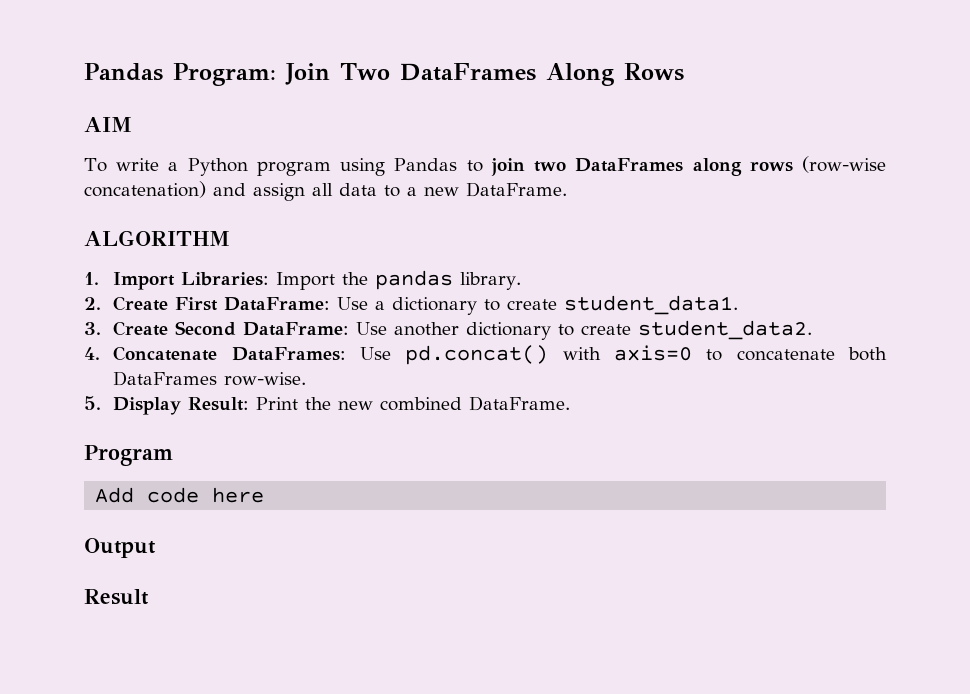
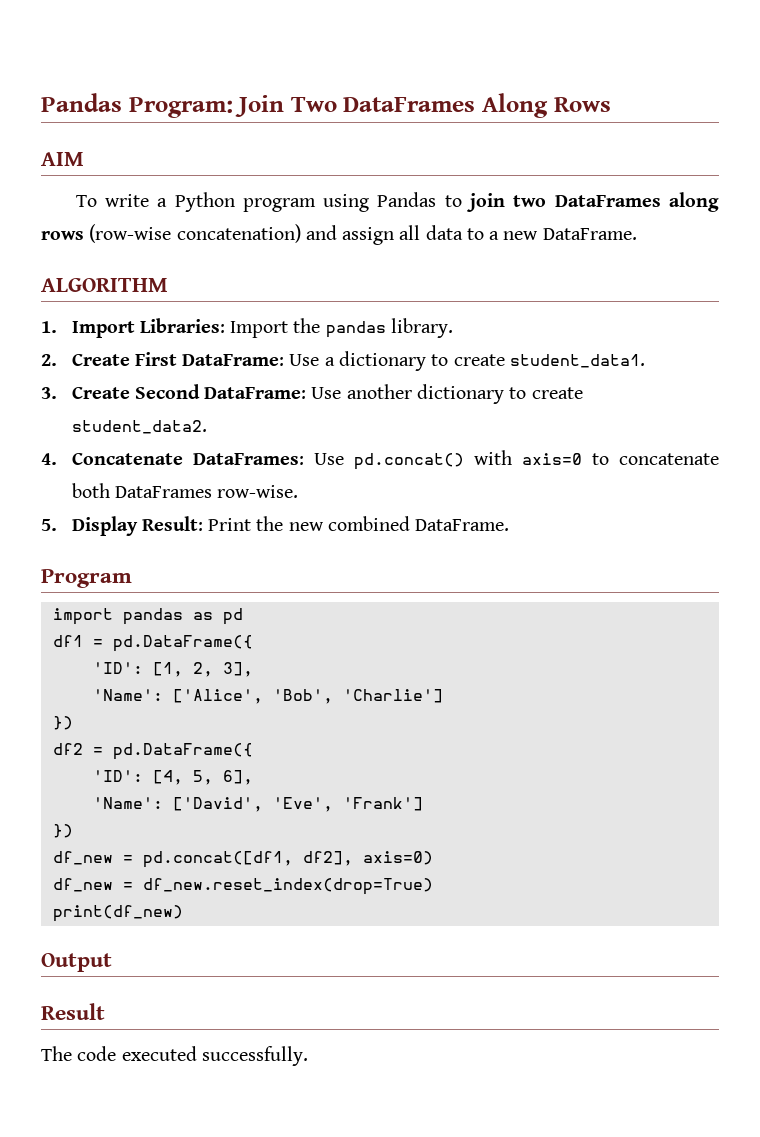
[95,487,265,503] [84,538,156,558] [84,589,149,605] Add code here // Output // Result -> [52,608,243,625] [52,635,253,652] [92,662,253,677] [92,689,443,704] [52,716,73,730] [52,743,253,760] [92,770,253,785] [92,797,423,812] [52,824,73,838] [52,851,433,868] [52,878,433,895] [52,905,183,922] [41,953,112,972] [41,1003,105,1020] [41,1046,308,1066] import pandas as pd // df1 = pd.DataFrame({ // 'ID': [1, 2, 3], // 'Name': ['Alice', 'Bob', 'Charlie'] // }) // df2 = pd.DataFrame({ // 'ID': [4, 5, 6], // 'Name': ['David', 'Eve', 'Frank'] // }) // df_new = pd.concat([df1, df2], axis=0) // df_new = df_new.reset_index(drop=True) // print(df_new) // Output // Result // The code executed successfully.

